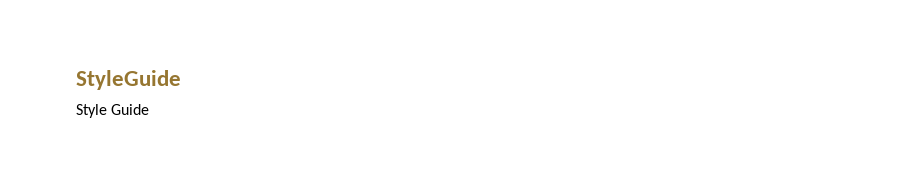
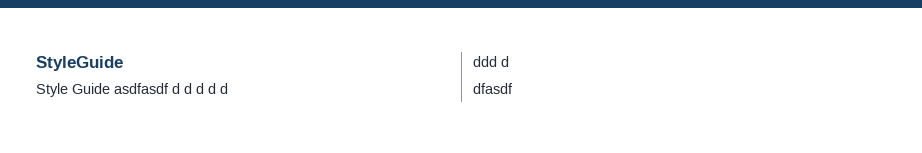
(150, 109) none -> [114,83,228,94] [473,56,509,67] [473,83,513,94] asdfasdf d d d d d // ddd d // dfasdf

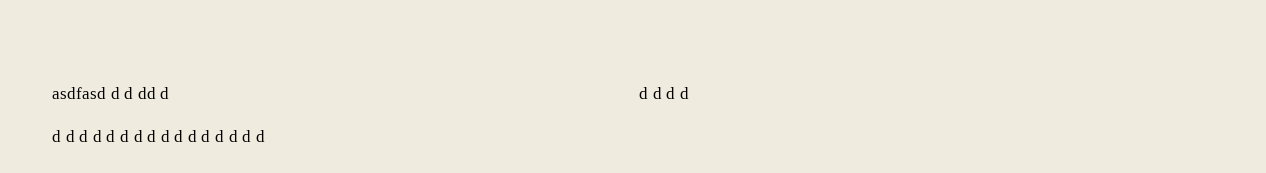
[36,56,123,71] [36,83,169,97] StyleGuide // Style Guide asdfasdf -> [52,87,170,99] [52,130,197,142] asdfasd d d dd d // d d d d d d d d d d d
[473,56,509,67] [473,83,513,94] ddd d // dfasdf -> [639,87,689,99] d d d d

